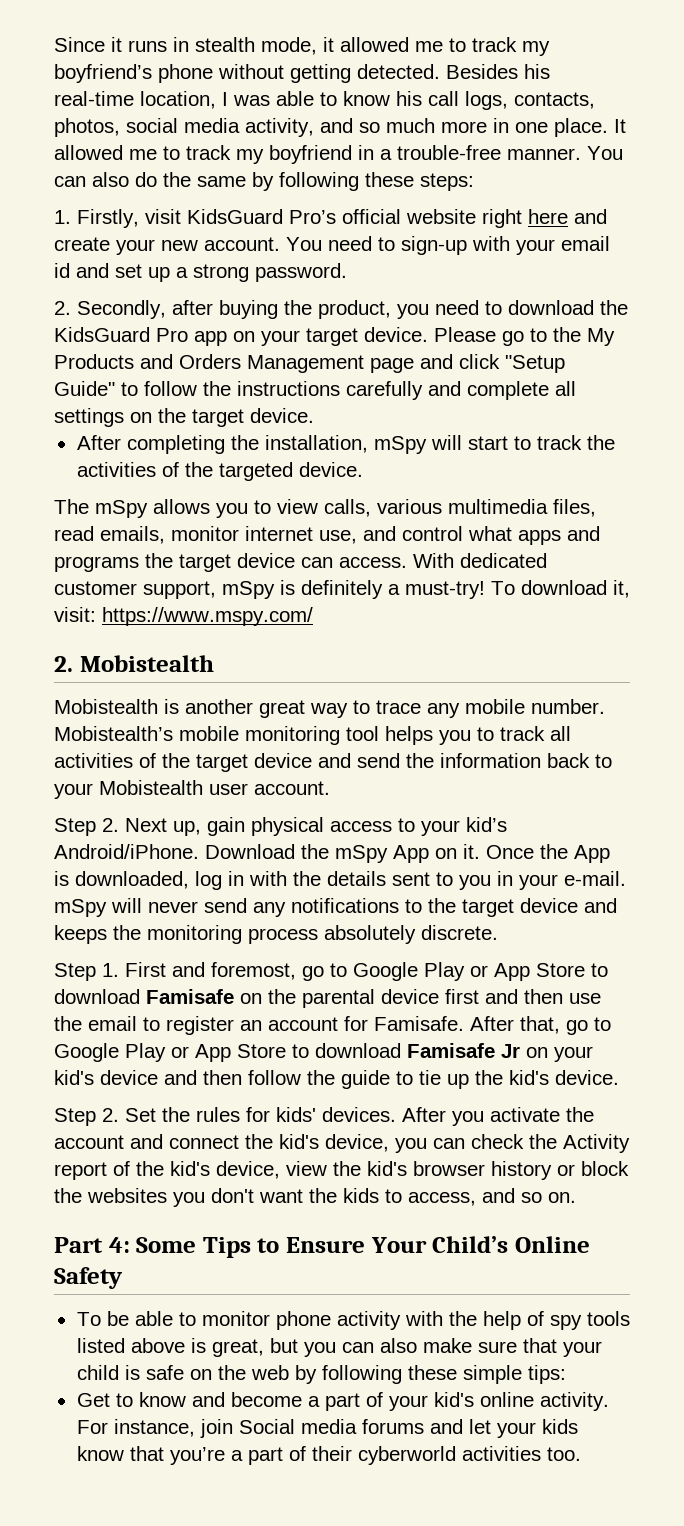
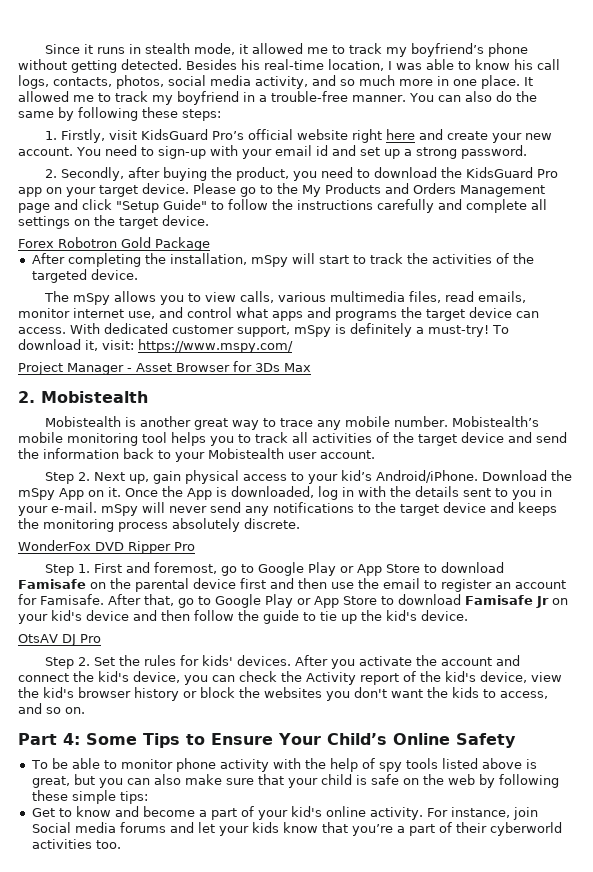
(314, 415) none -> [18,237,210,251] // Forex Robotron Gold Package
(313, 616) none -> [18,361,311,375] // Project Manager - Asset Browser for 3Ds Max
(498, 932) none -> [18,540,195,554] // WonderFox DVD Ripper Pro
(619, 1077) none -> [18,634,101,646] // OtsAV DJ Pro

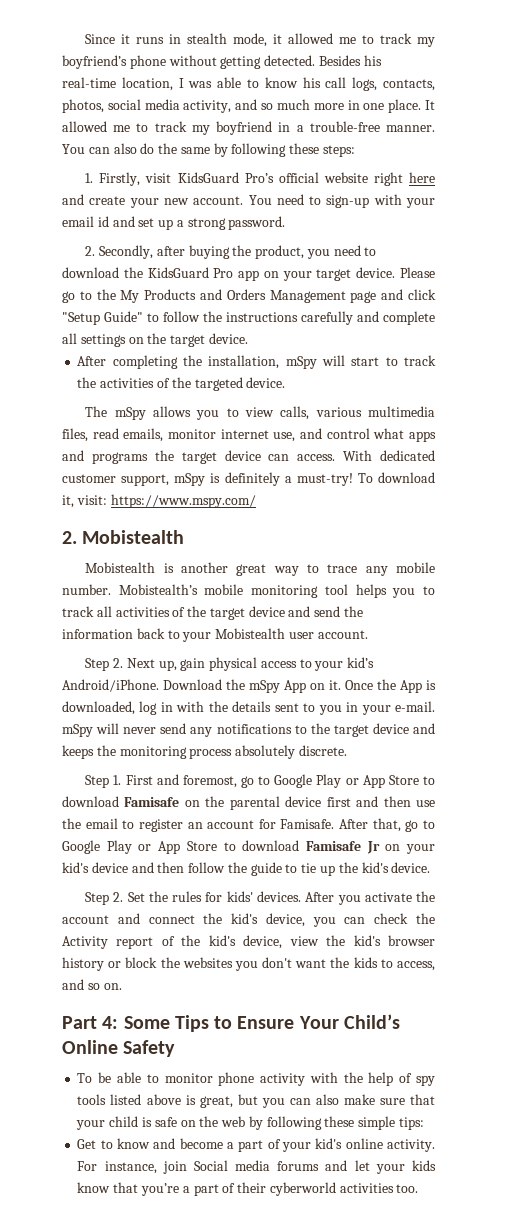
[18,237,210,251] // Forex Robotron Gold Package -> (248, 338) none
[18,361,311,375] // Project Manager - Asset Browser for 3Ds Max -> (256, 501) none
[18,540,195,554] // WonderFox DVD Ripper Pro -> (347, 750) none
[18,634,101,646] // OtsAV DJ Pro -> (431, 867) none

